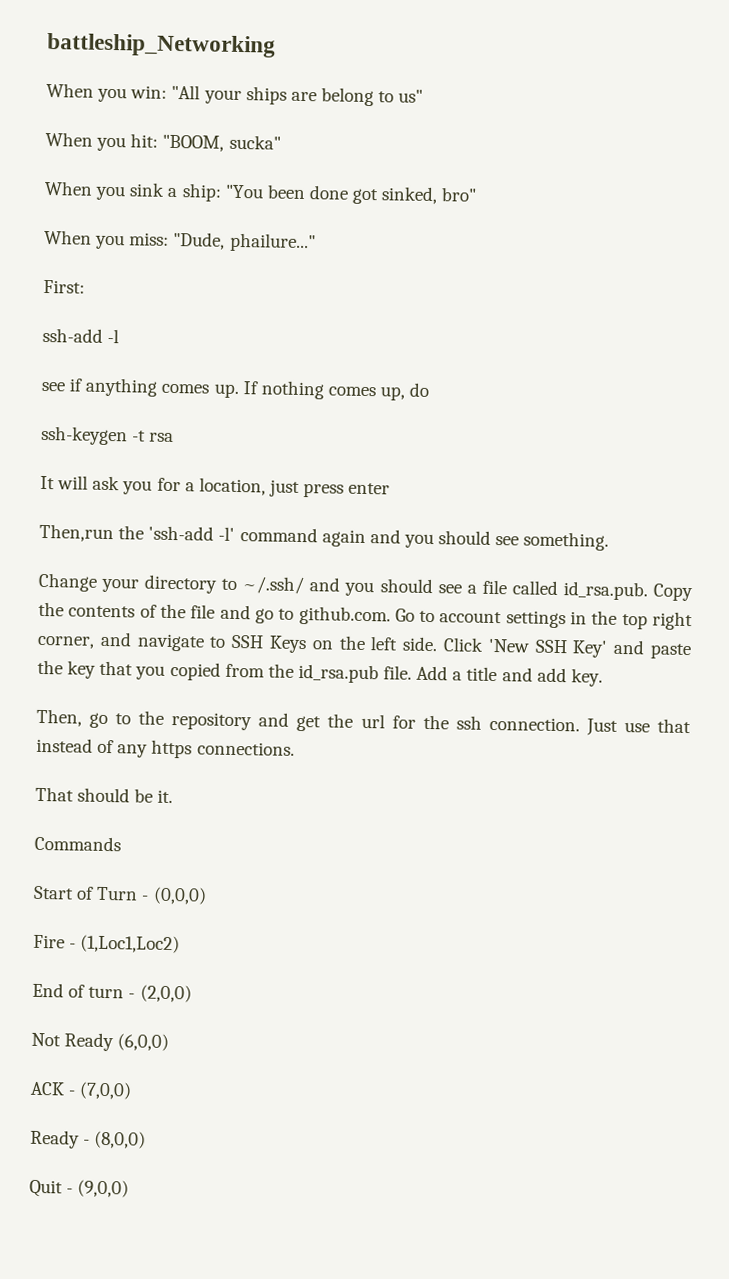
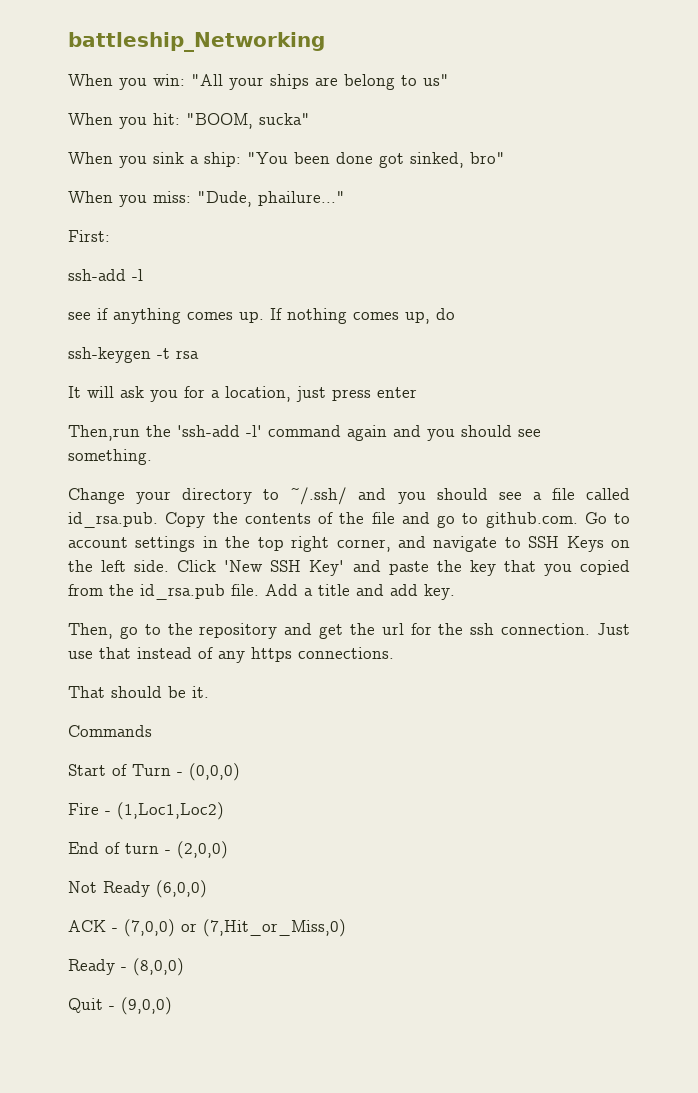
(133, 1090) none -> [181,919,346,937] or (7,Hit_or_Miss,0)

